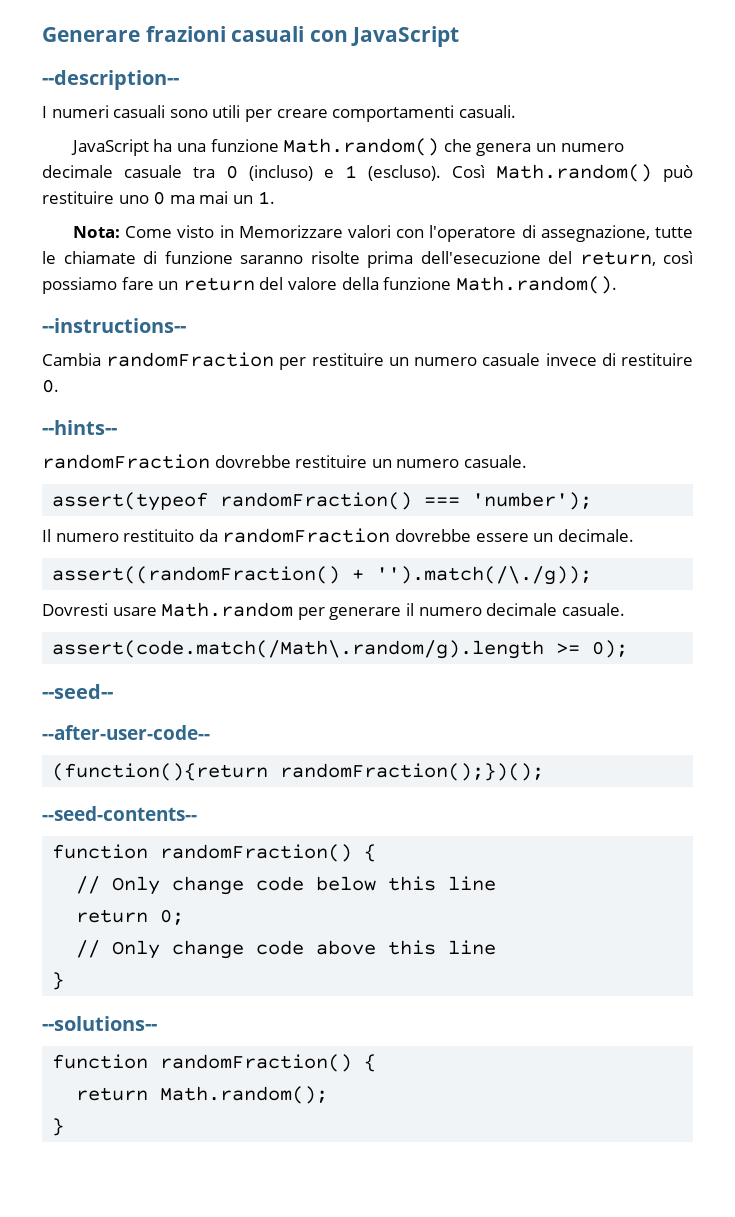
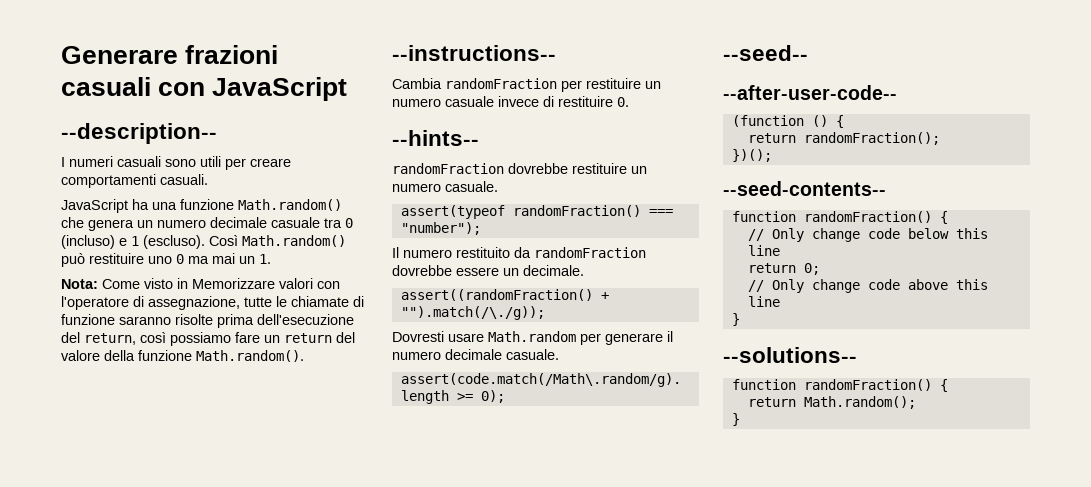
[472,492,593,510] 'number'); -> [400,222,481,235] "number");
[376,566,593,585] '').match(/\./g)); -> [400,306,545,320] "").match(/\./g));
[52,763,545,781] (function(){return randomFraction();})(); -> [731,115,844,128] [747,132,940,145] [731,149,772,162] (function () { // return randomFraction(); // })();

